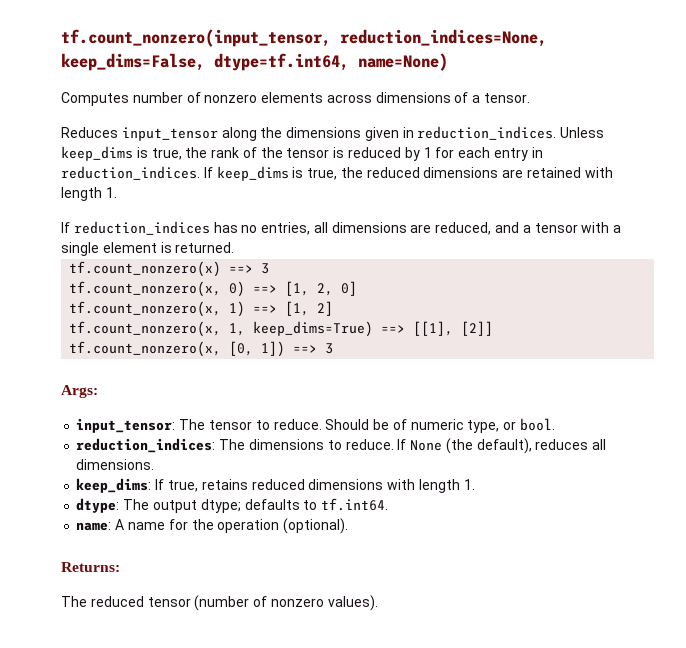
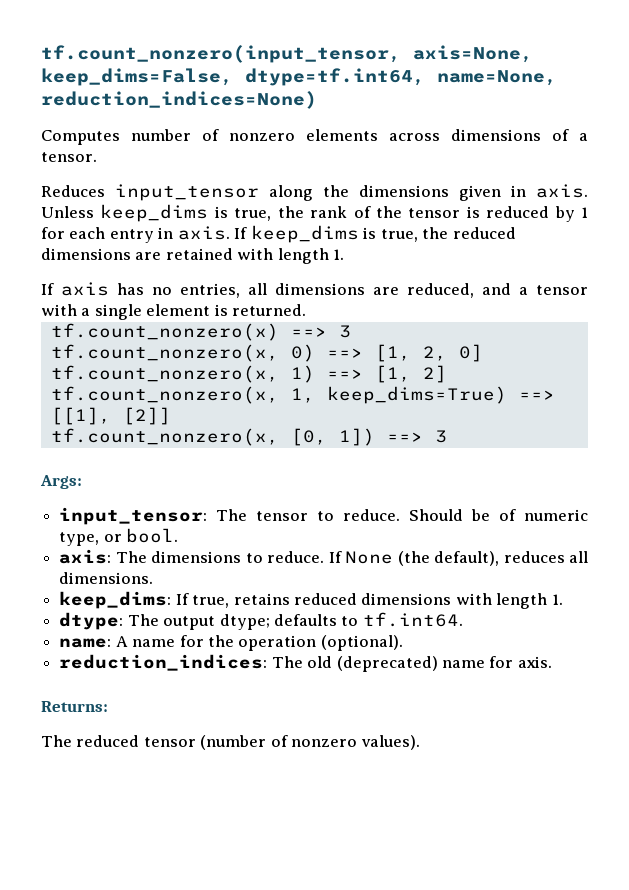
[340,29,547,47] reduction_indices=None, -> [413,45,533,63] axis=None,
[358,53,448,71] name=None) -> [437,70,557,86] [41,91,317,109] name=None, reduction_indices=None)
[417,126,557,140] reduction_indices. -> [536,184,588,198] axis.
[61,166,200,180] reduction_indices. -> [177,226,230,240] axis.
[73,221,210,235] reduction_indices -> [61,282,109,296] axis
[76,438,216,453] reduction_indices: -> [59,549,112,564] axis:
(349, 526) none -> [59,654,552,672] // reduction_indices: The old (deprecated) name for axis.

